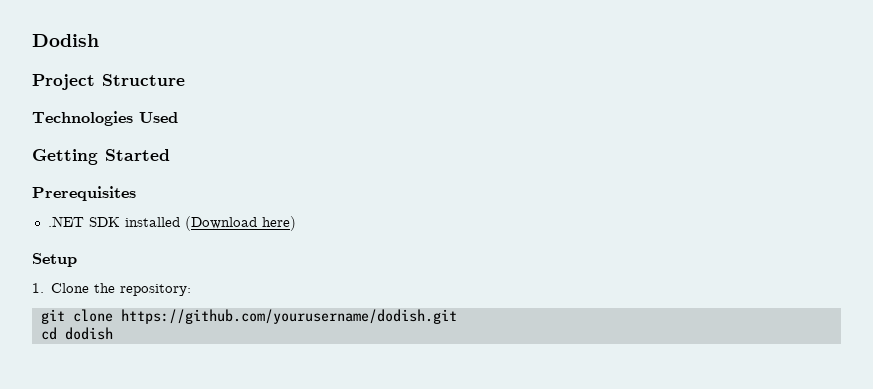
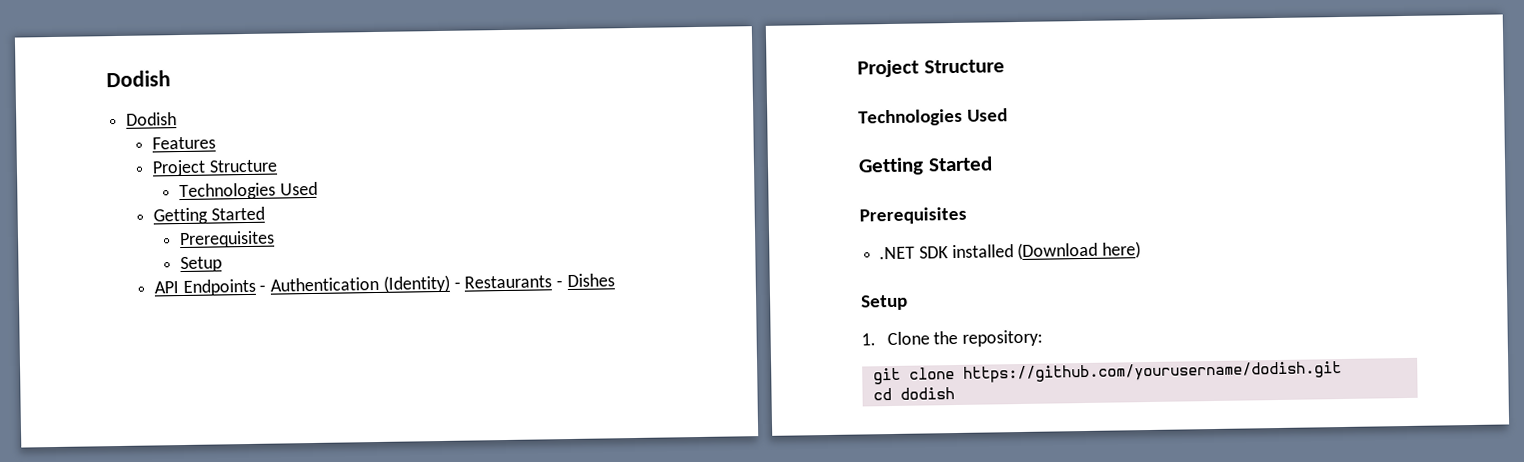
[32,34,99,47] Dodish -> [106,70,171,88] [126,112,178,126] [152,136,217,150] [152,159,278,177] [178,181,318,201] [153,206,265,225] [178,230,275,249] [179,256,222,273] [154,273,615,297] Dodish // Dodish // Features // Project Structure // Technologies Used // Getting Started // Prerequisites // Setup // API Endpoints - Authentication (Identity) - Restaurants - Dishes

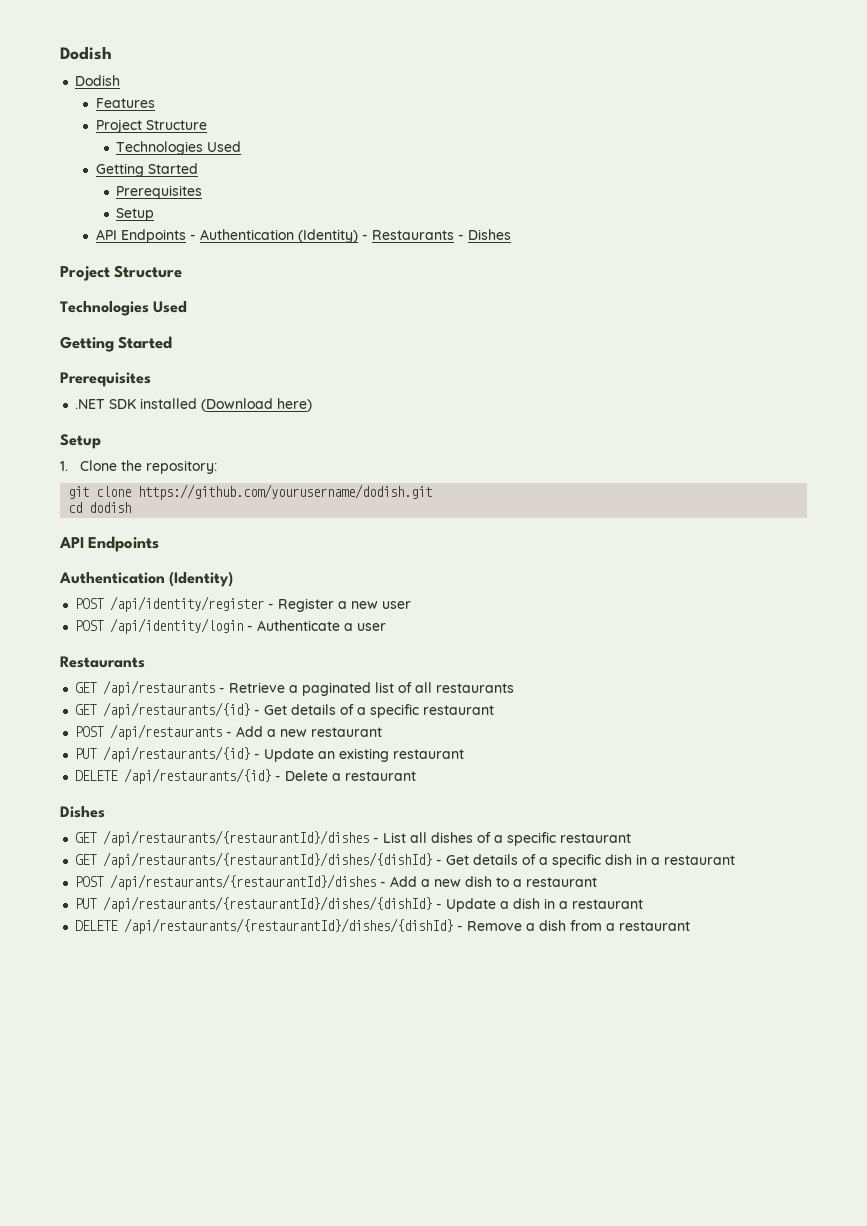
(955, 393) none -> [59,536,160,552] [59,571,234,587] [75,596,412,612] [75,618,387,634] [60,656,145,668] [75,680,515,696] [75,702,495,718] [75,724,383,740] [75,746,465,762] [75,768,417,784] [60,806,105,818] [75,830,632,846] [75,852,736,868] [75,874,598,890] [75,896,644,912] [75,918,691,934] // API Endpoints // Authentication (Identity) // POST /api/identity/register - Register a new user // POST /api/identity/login - Authenticate a user // Restaurants // GET /api/restaurants - Retrieve a paginated list of all restaurants // GET /api/restaurants/{id} - Get details of a specific restaurant // POST /api/restaurants - Add a new restaurant // PUT /api/restaurants/{id} - Update an existing restaurant // DELETE /api/restaurants/{id} - Delete a restaurant // Dishes // GET /api/restaurants/{restaurantId}/dishes - List all dishes of a specific restaurant // GET /api/restaurants/{restaurantId}/dishes/{dishId} - Get details of a specific dish in a restaurant // POST /api/restaurants/{restaurantId}/dishes - Add a new dish to a restaurant // PUT /api/restaurants/{restaurantId}/dishes/{dishId} - Update a dish in a restaurant // DELETE /api/restaurants/{restaurantId}/dishes/{dishId} - Remove a dish from a restaurant

